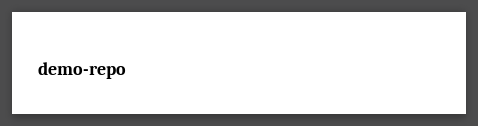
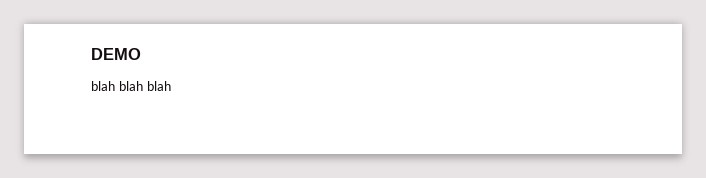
[38,62,126,79] demo-repo -> [91,48,141,60] [91,81,171,91] DEMO // blah blah blah

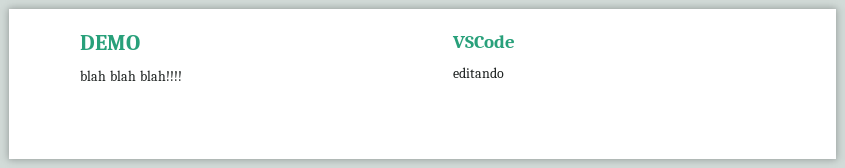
[146,81,171,91] blah -> [139,70,182,81] [452,35,515,48] [453,67,504,78] blah!!!! // VSCode // editando

